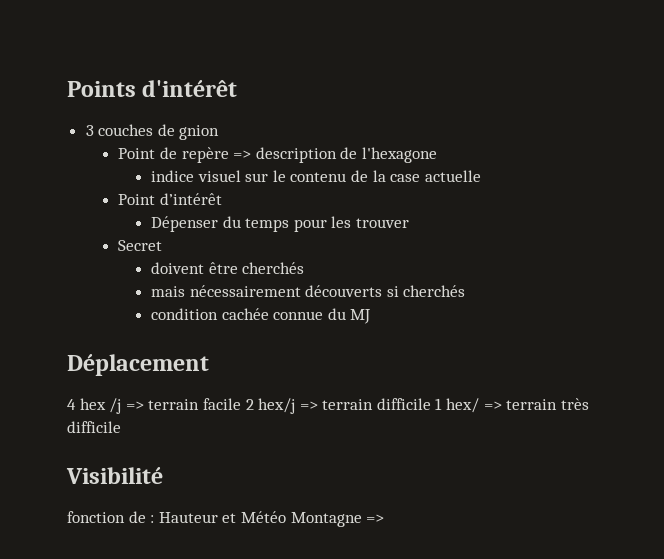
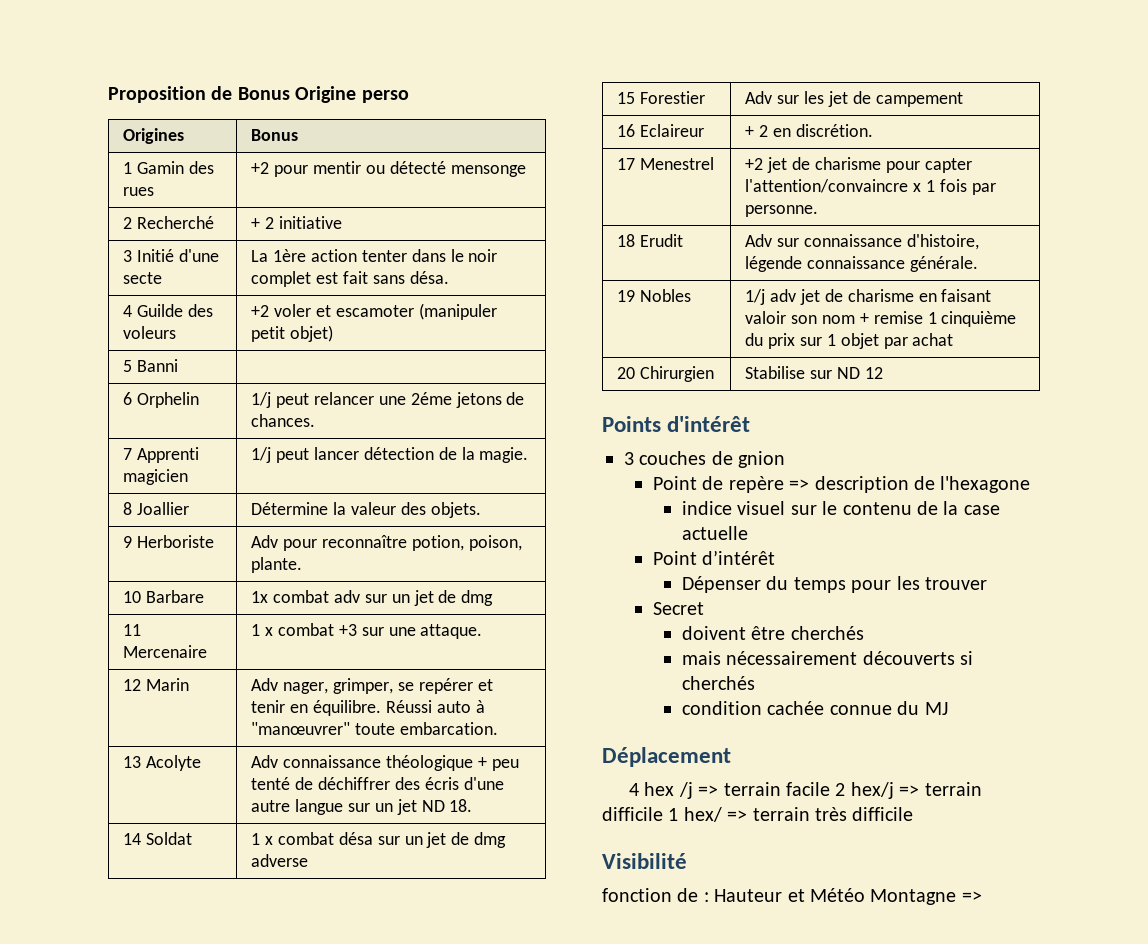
(67, 89) none -> [108,86,409,103] [123,128,185,144] [251,129,299,141] [123,161,214,174] [123,187,155,196] [251,161,526,177] [123,216,215,229] [251,216,342,229] [123,249,219,262] [123,272,163,284] [251,249,498,262] [251,271,449,287] [123,304,213,317] [123,326,177,339] [251,303,497,320] [251,325,334,342] [123,359,179,372] [123,392,200,408] [251,392,525,408] [251,414,316,427] [123,447,200,463] [123,469,189,485] [251,447,529,463] [123,502,190,515] [251,502,481,518] [123,535,215,548] [251,535,522,551] [251,557,303,573] [123,590,205,603] [251,590,494,606] [123,624,142,636] [123,645,208,658] [251,623,483,639] [123,678,190,691] [251,678,493,694] [251,700,485,716] [251,722,498,735] [123,755,202,771] [251,755,519,771] [251,777,504,790] [251,799,473,815] [123,832,193,845] [251,832,507,848] [251,854,309,867] [617,91,706,104] [745,91,963,107] [617,124,705,137] [745,124,873,137] [617,157,715,170] [745,157,972,173] [745,179,996,195] [745,205,819,217] [617,234,684,247] [745,234,979,250] [745,256,978,272] [617,289,692,302] [745,289,992,305] [745,311,1017,327] [745,333,954,349] [617,366,715,382] [745,366,883,379] Proposition de Bonus Origine perso // Origines | Bonus // 1 Gamin des rues | +2 pour mentir ou détecté mensonge // 2 Recherché | + 2 initiative // 3 Initié d'une secte | La 1ère action tenter dans le noir complet est fait sans désa. // 4 Guilde des voleurs | +2 voler et escamoter (manipuler petit objet) // 5 Banni | // 6 Orphelin | 1/j peut relancer une 2éme jetons de chances. // 7 Apprenti magicien | 1/j peut lancer détection de la magie. // 8 Joallier | Détermine la valeur des objets. // 9 Herboriste | Adv pour reconnaître potion, poison, plante. // 10 Barbare | 1x combat adv sur un jet de dmg // 11 Mercenaire | 1 x combat +3 sur une attaque. // 12 Marin | Adv nager, grimper, se repérer et tenir en équilibre. Réussi auto à "manœuvrer" toute embarcation. // 13 Acolyte | Adv connaissance théologique + peu tenté de déchiffrer des écris d'une autre langue sur un jet ND 18. // 14 Soldat | 1 x combat désa sur un jet de dmg adverse // 15 Forestier | Adv sur les jet de campement // 16 Eclaireur | + 2 en discrétion. // 17 Menestrel | +2 jet de charisme pour capter l'attention/convaincre x 1 fois par personne. // 18 Erudit | Adv sur connaissance d'histoire, légende connaissance générale. // 19 Nobles | 1/j adv jet de charisme en faisant valoir son nom + remise 1 cinquième du prix sur 1 objet par achat // 20 Chirurgien | Stabilise sur ND 12 //

